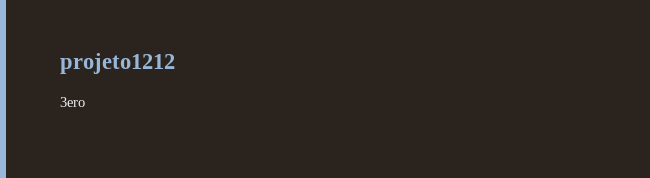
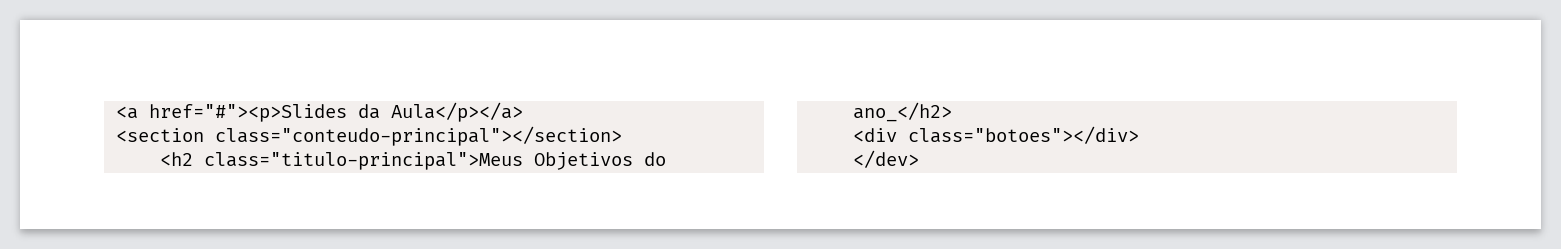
[60,53,175,74] [60,97,85,107] projeto1212 // 3ero -> [116,102,523,122] [116,126,622,146] [160,152,666,170] [853,102,952,122] [853,126,1139,144] [853,150,919,168] <a href="#"><p>Slides da Aula</p></a> // <section class="conteudo-principal"></section> // <h2 class="titulo-principal">Meus Objetivos do ano_</h2> // <div class="botoes"></div> // </dev>

